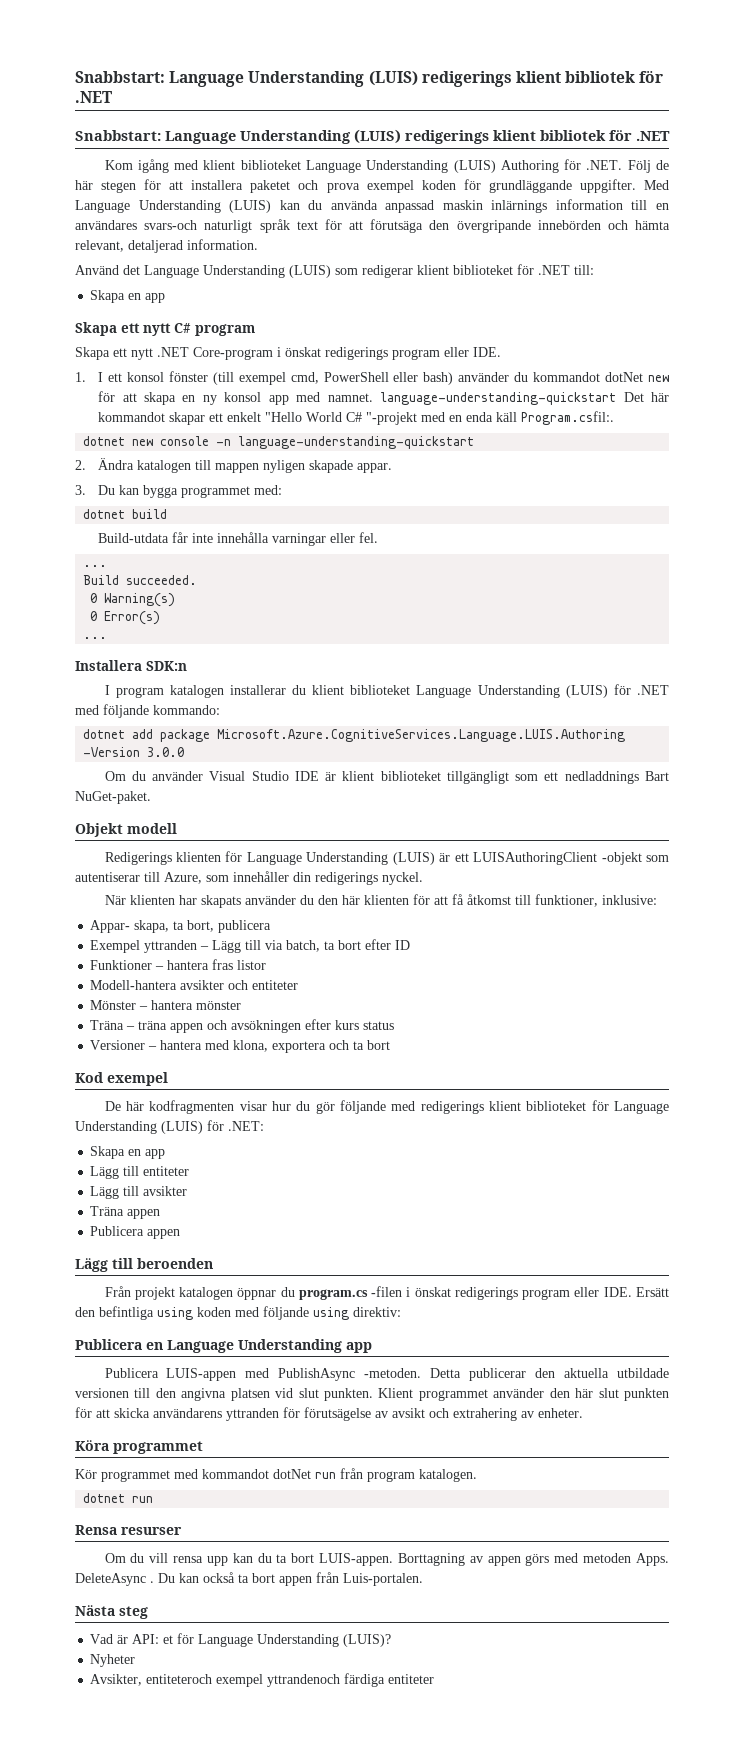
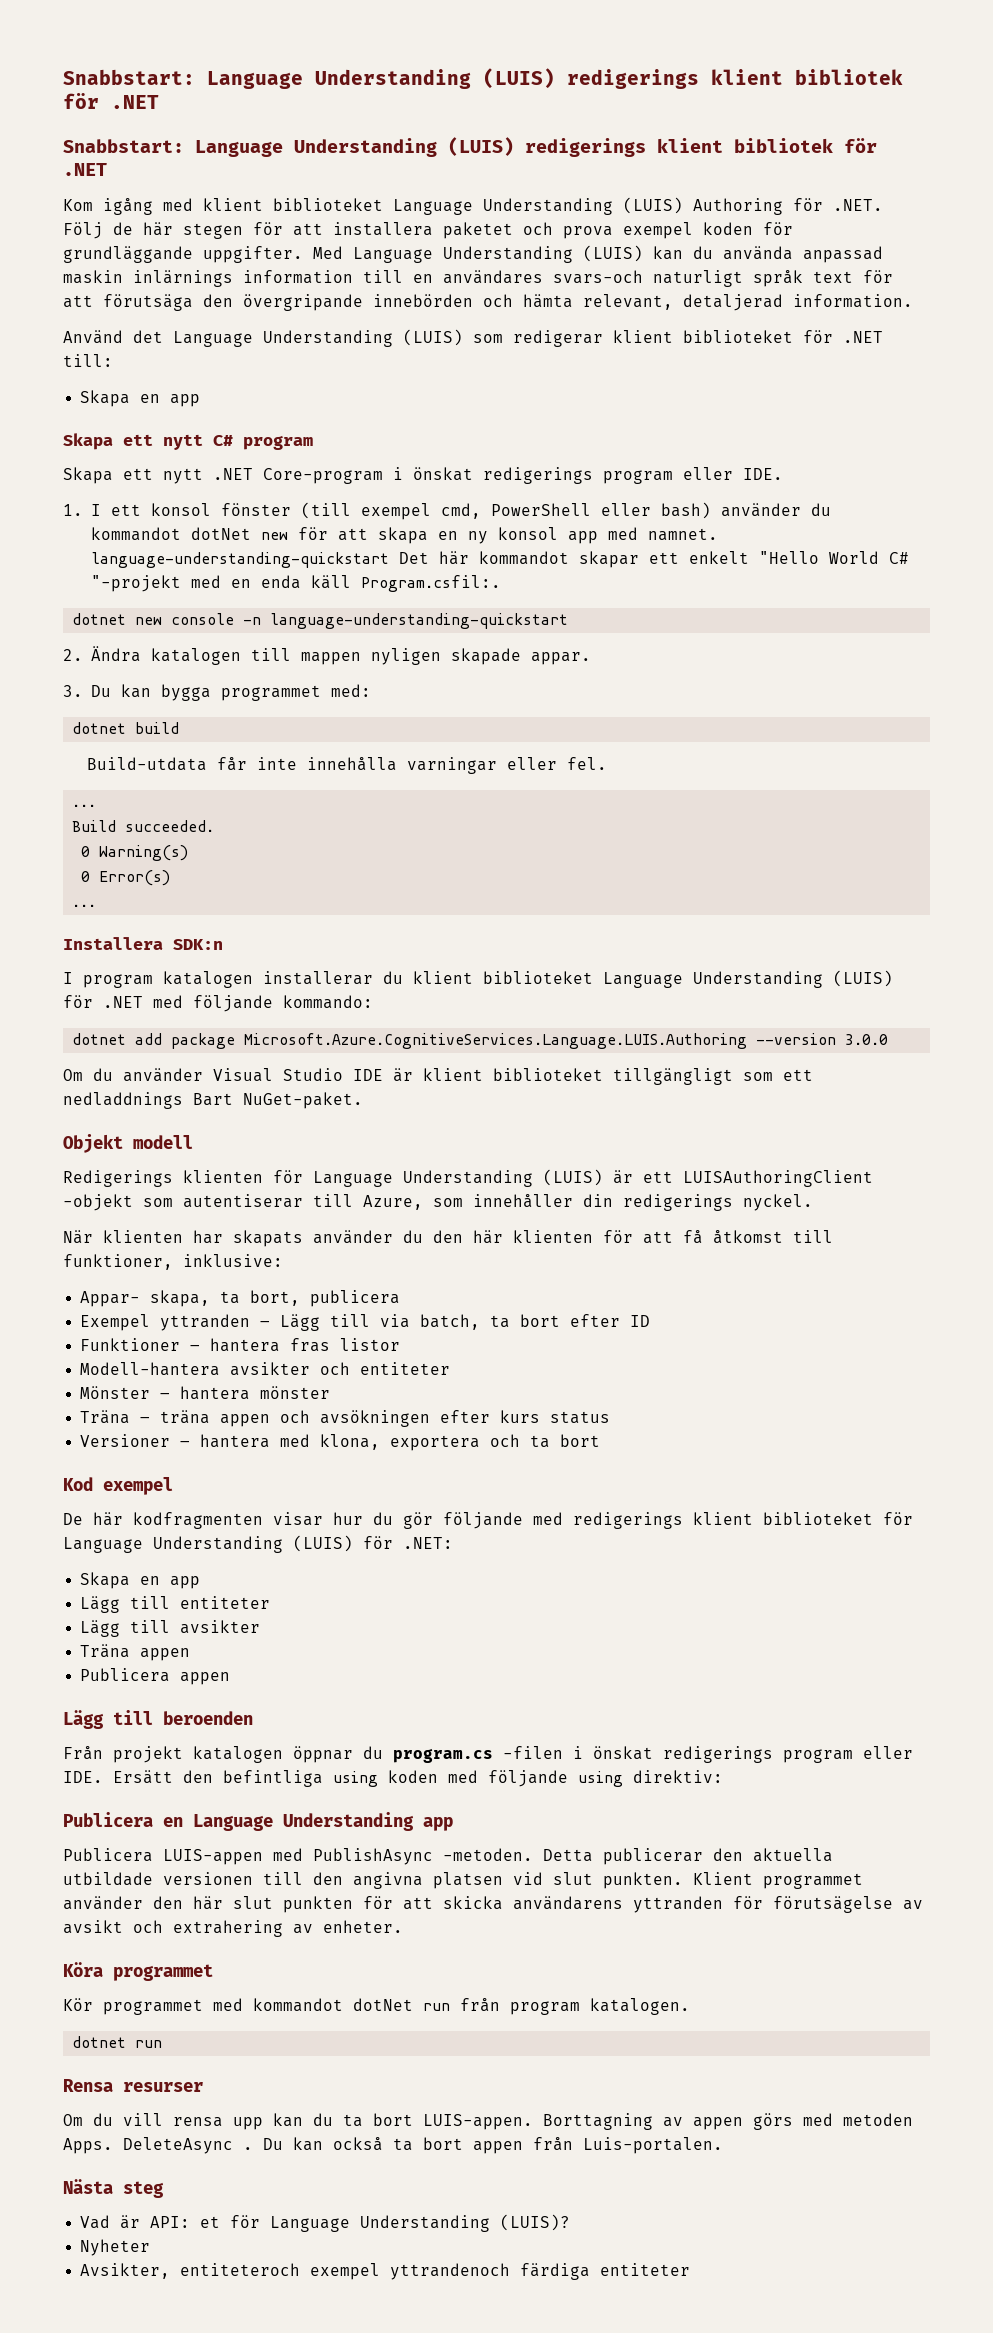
[83,747,141,757] -Version -> [756,1033,837,1045] --version

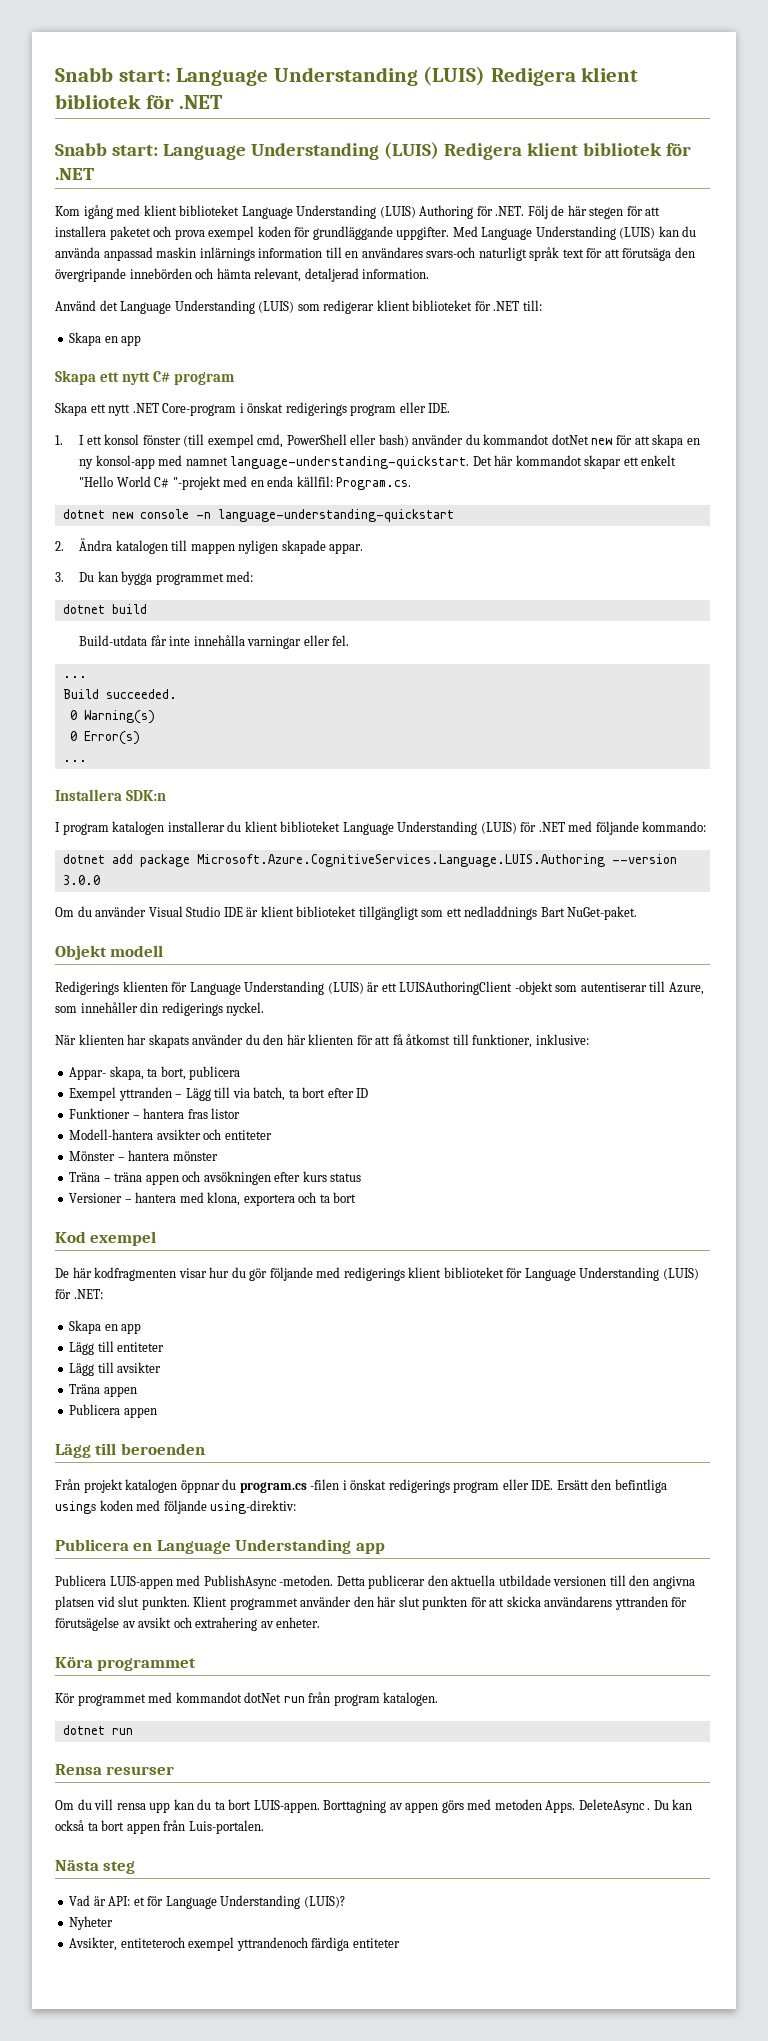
[63,68,903,89] [63,93,159,109] [63,137,646,157] Snabbstart: Language Understanding (LUIS) redigerings klient bibliotek för .NET // Snabbstart: Language Understanding (LUIS) redigerings -> [55,66,639,86] [55,94,224,109] [55,142,522,160] Snabb start: Language Understanding (LUIS) Redigera klient bibliotek för .NET // Snabb start: Language Understanding (LUIS) Redigera
[497,527,718,544] [90,552,389,568] konsol app med namnet. language-understanding-quickstart -> [95,455,470,469] konsol-app med namnet language-understanding-quickstart.
[310,575,501,592] käll Program.csfil:. -> [296,476,412,490] källfil: Program.cs.
[333,1771,378,1787] using -> [55,1501,96,1514] usings
[578,1770,723,1787] using direktiv: -> [210,1500,297,1514] using-direktiv:

